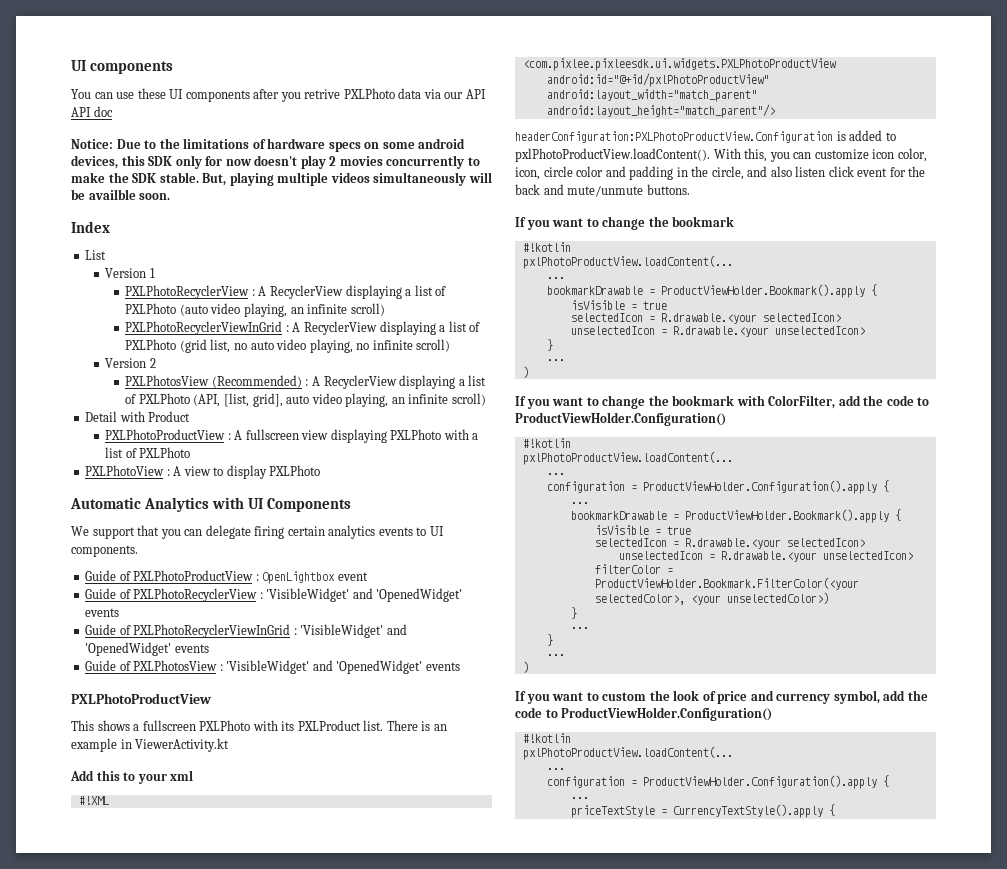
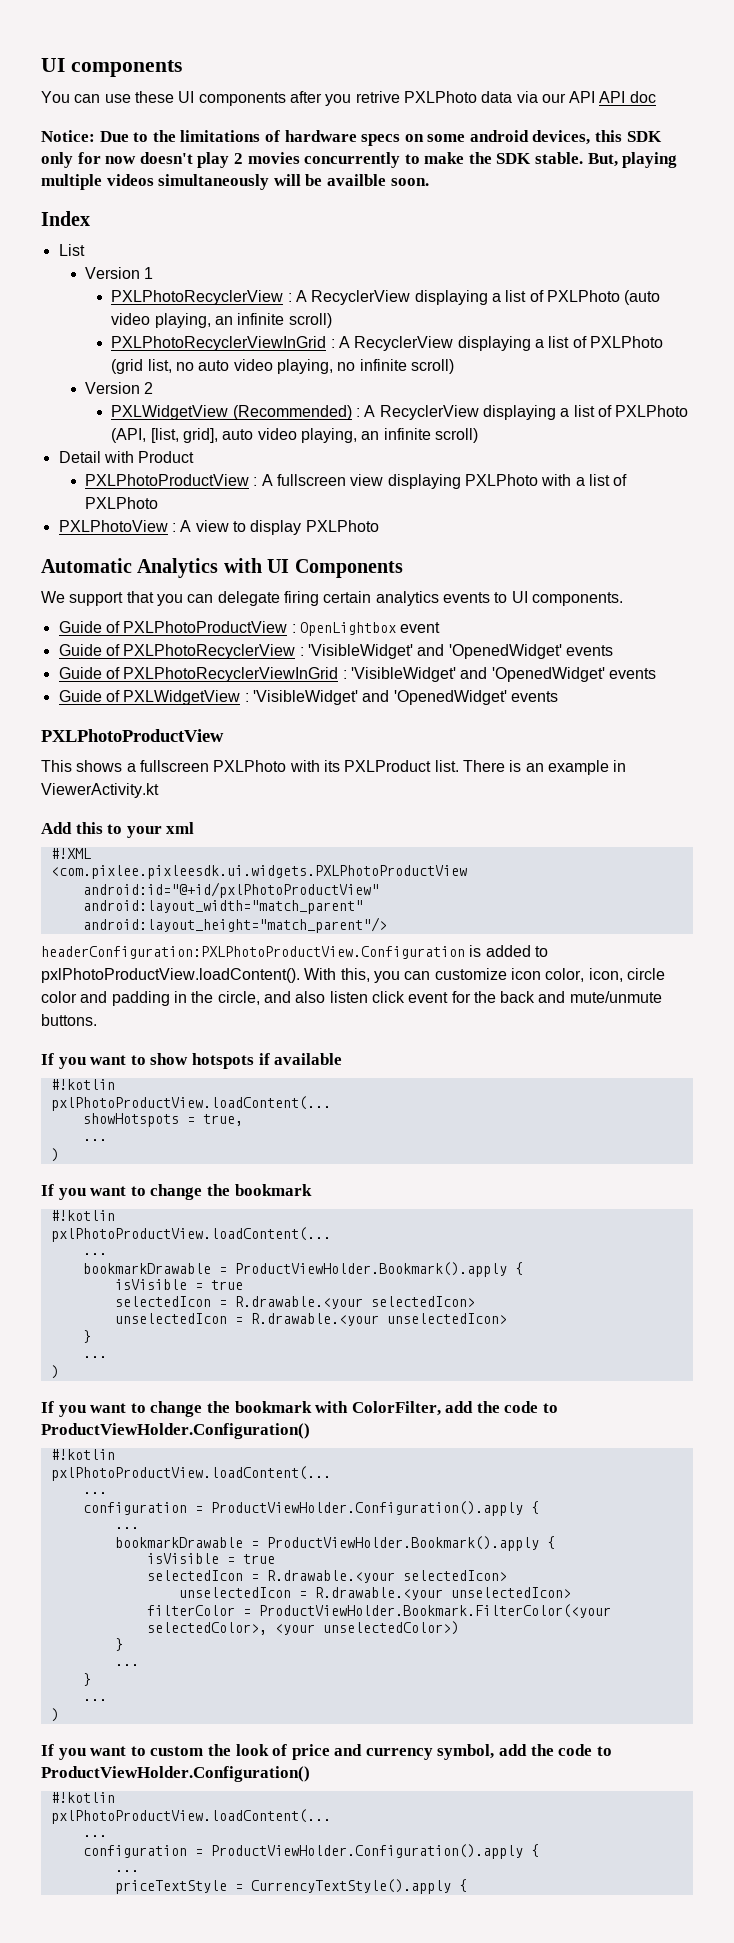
[125,375,210,386] PXLPhotosView -> [111,405,229,420] PXLWidgetView
[133,660,218,671] PXLPhotosView -> [123,690,241,705] PXLWidgetView
(690, 189) none -> [41,1053,343,1069] [50,1079,115,1090] [50,1096,331,1111] [82,1113,243,1127] [82,1139,107,1141] [50,1148,59,1162] // If you want to show hotspots if available // #!kotlin // pxlPhotoProductView.loadContent(... // showHotspots = true, // ... // )

